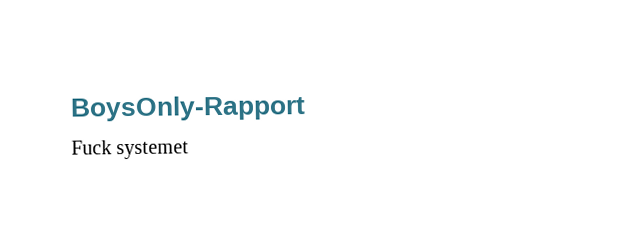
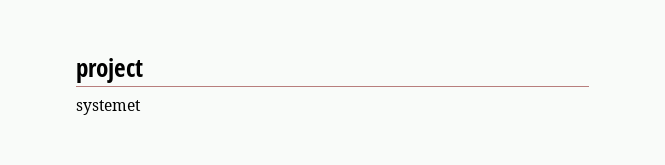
[70,95,306,122] [71,140,112,155] BoysOnly-Rapport // Fuck -> [76,58,143,83] project //

